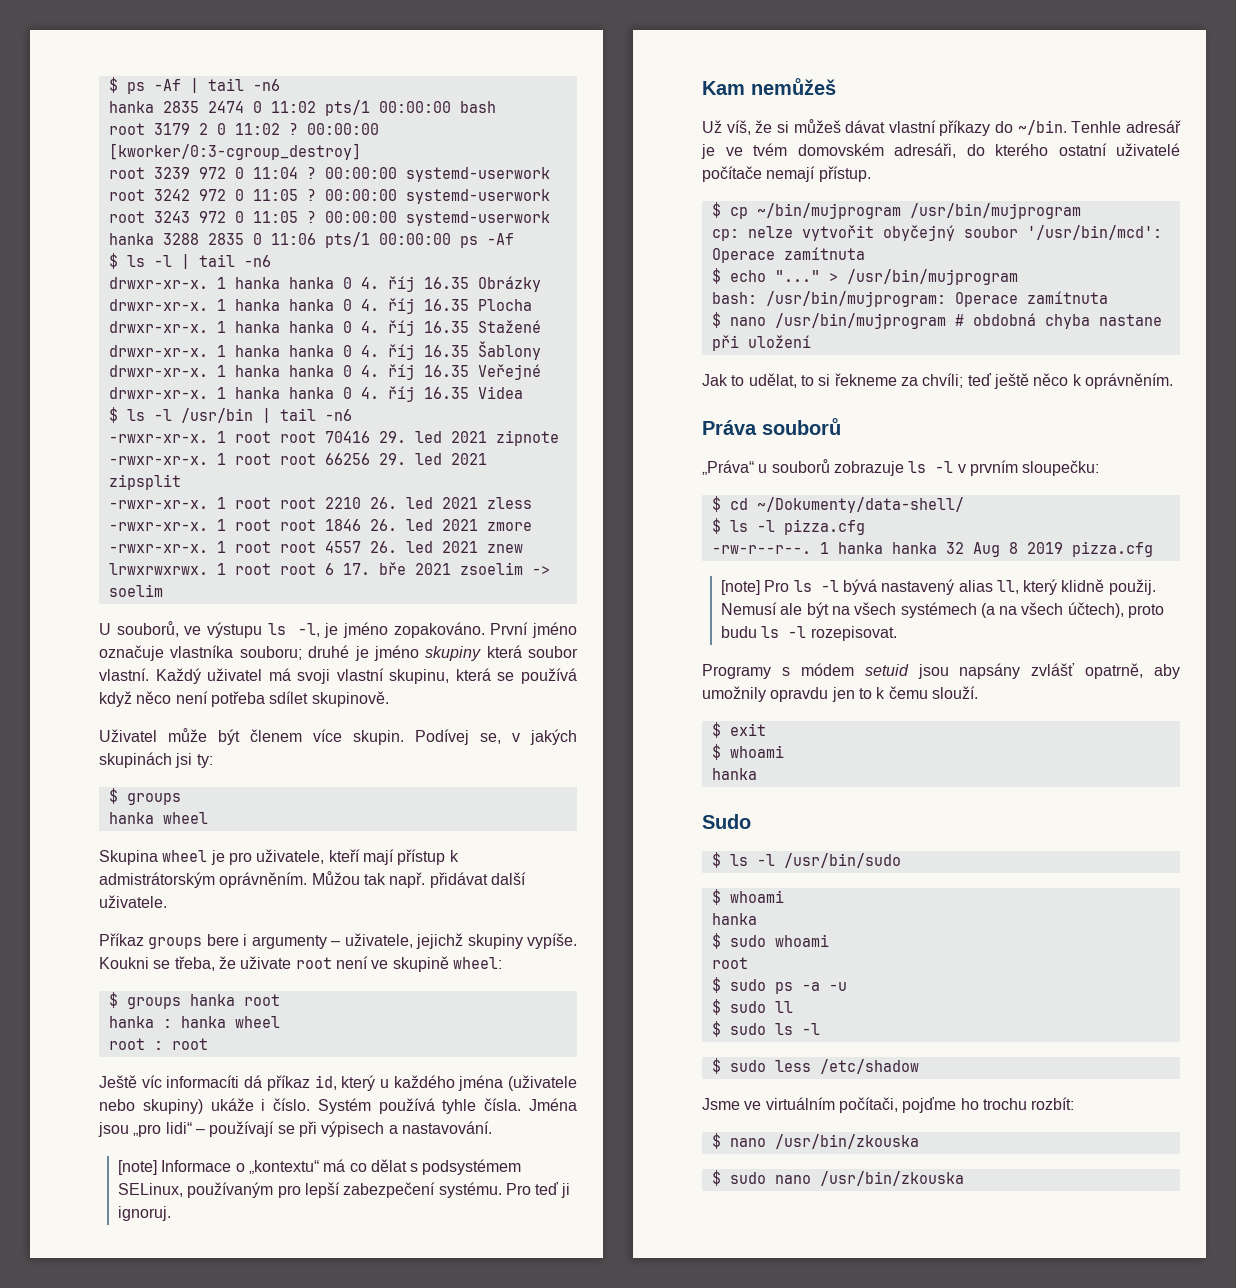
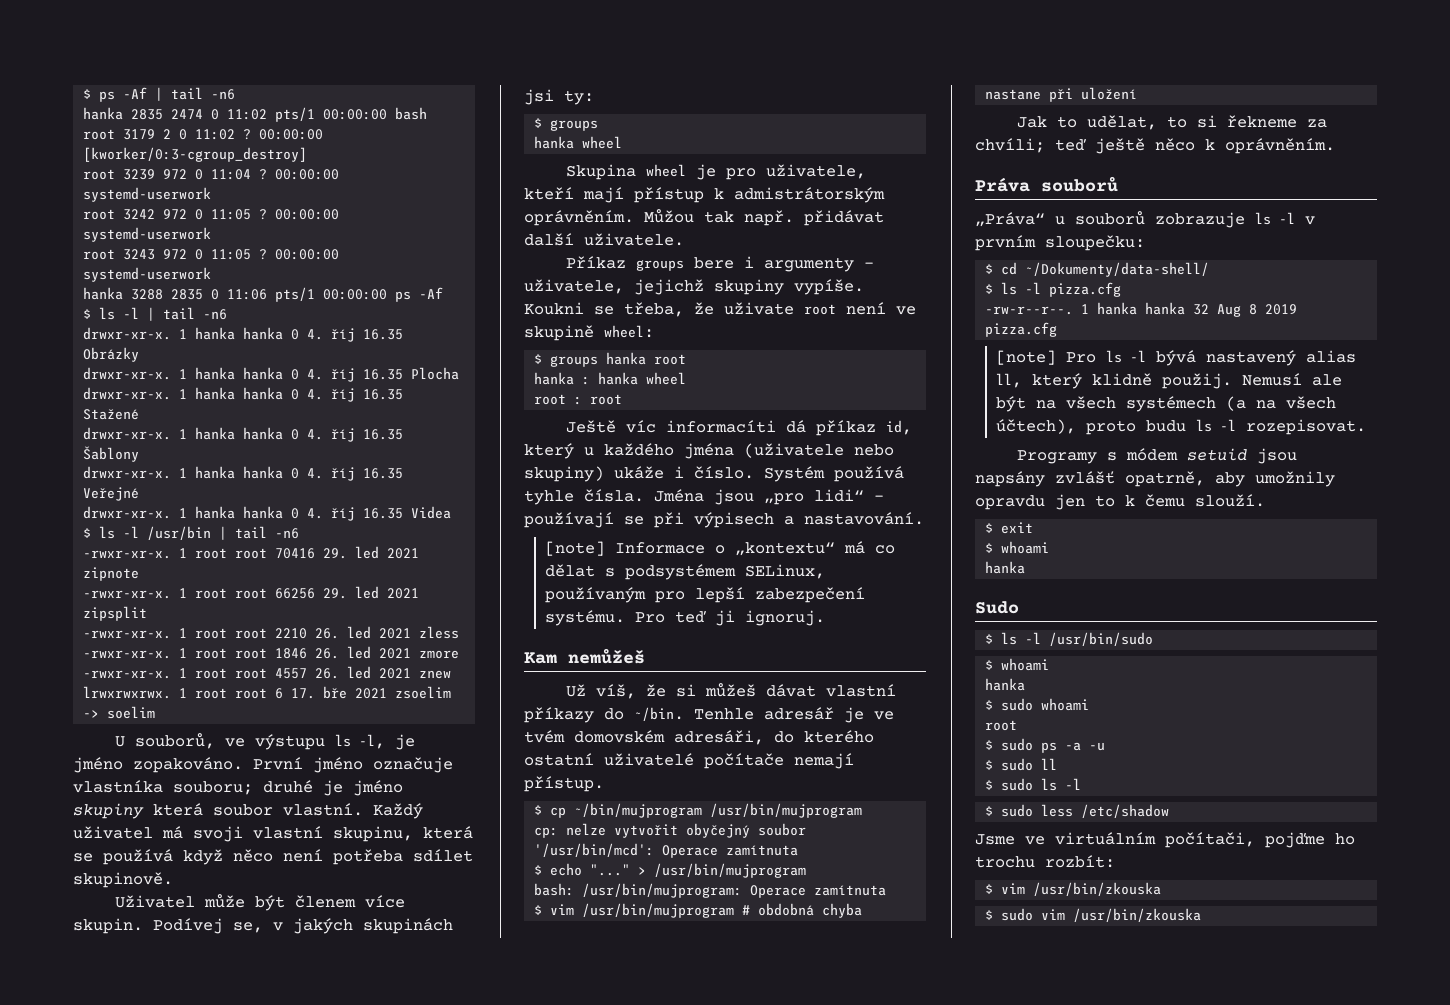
[729,317,766,326] nano -> [550,904,575,915] vim
[729,1138,766,1147] nano -> [1001,883,1026,894] vim
[774,1175,811,1184] nano -> [1041,909,1066,920] vim

